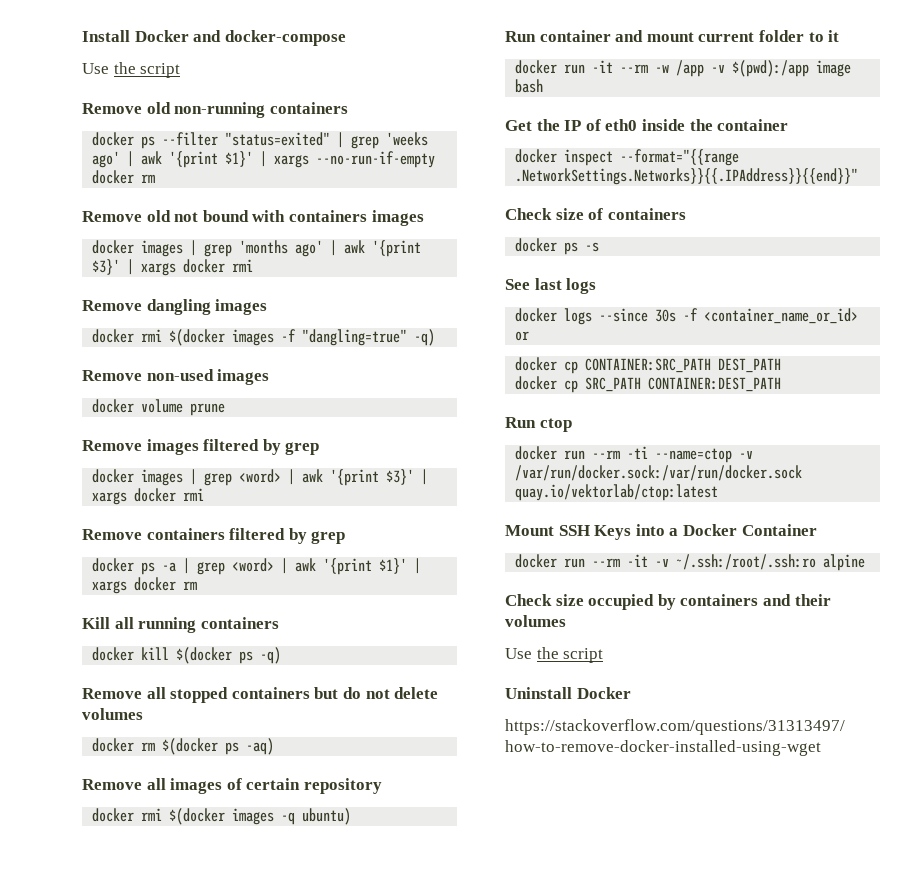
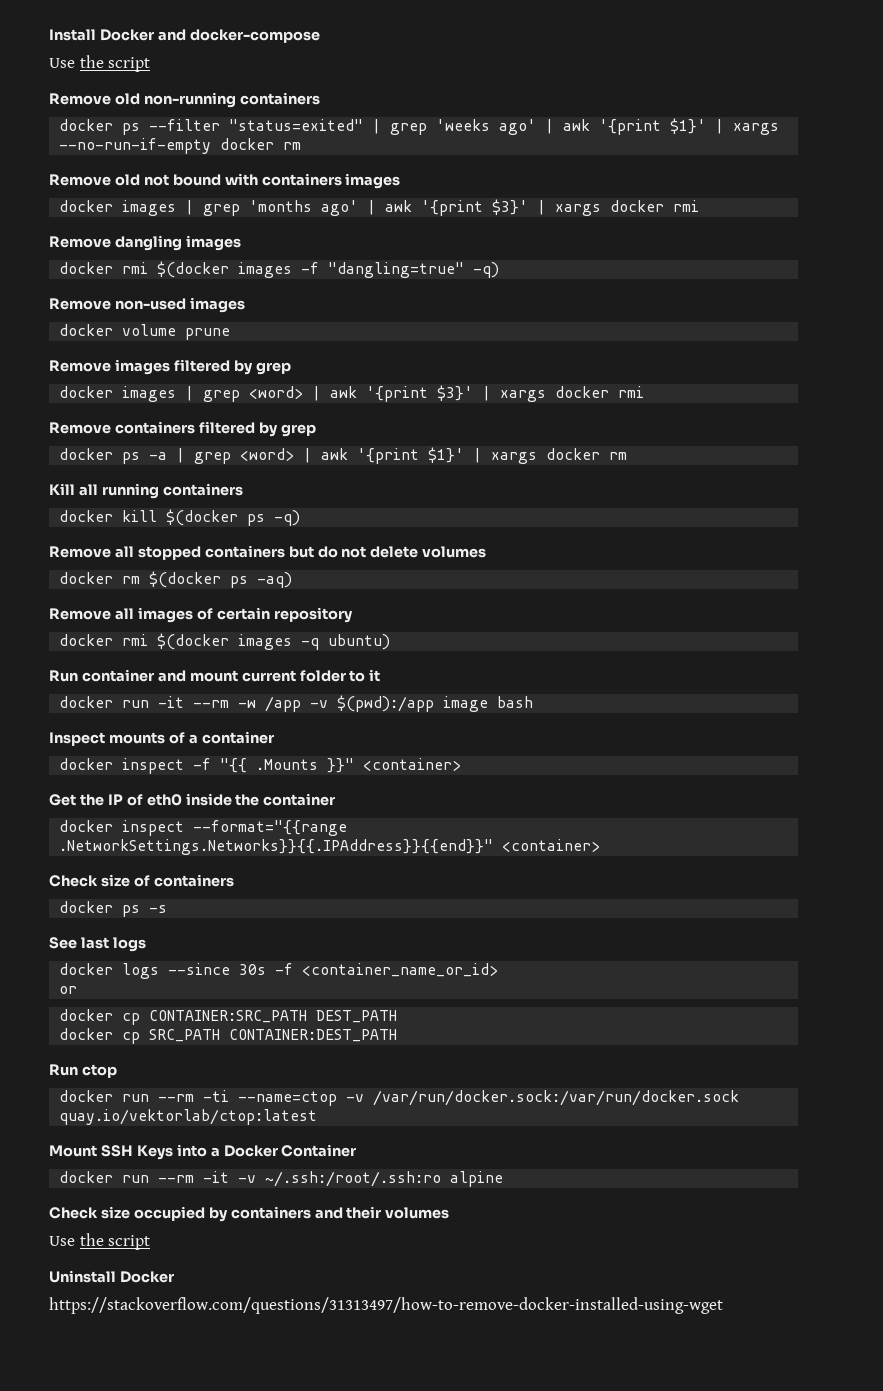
(544, 86) none -> [49,731,274,746] [59,758,462,774] // Inspect mounts of a container // docker inspect -f "{{ .Mounts }}" <container>
(859, 176) none -> [502,839,601,852] <container>

